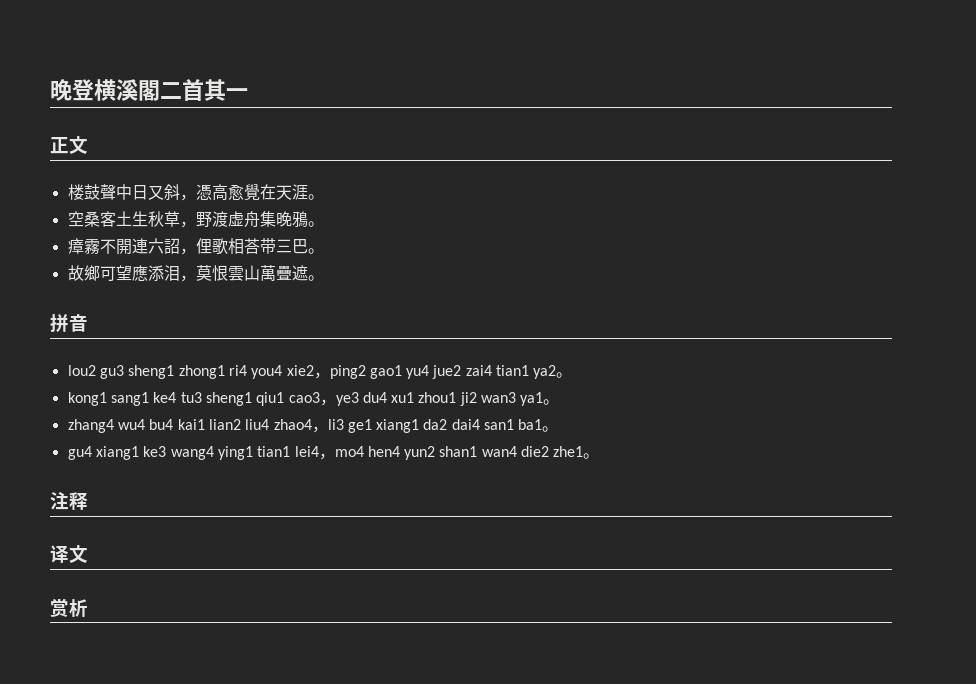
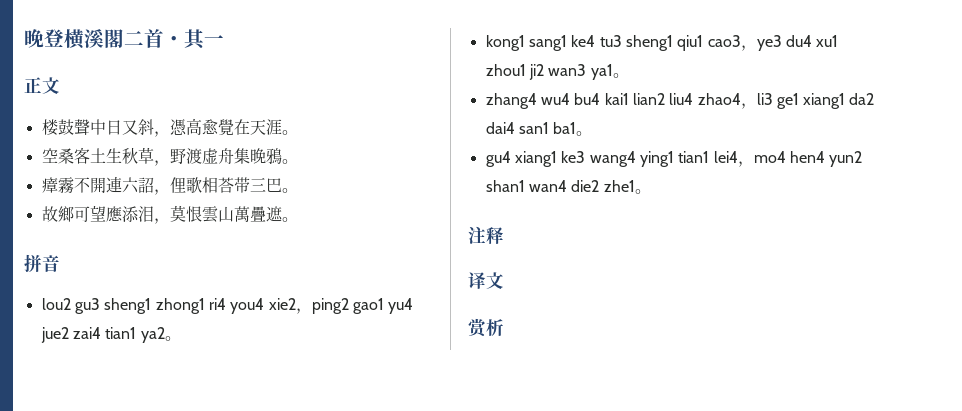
(204, 90) none -> [164,36,184,46] ・

